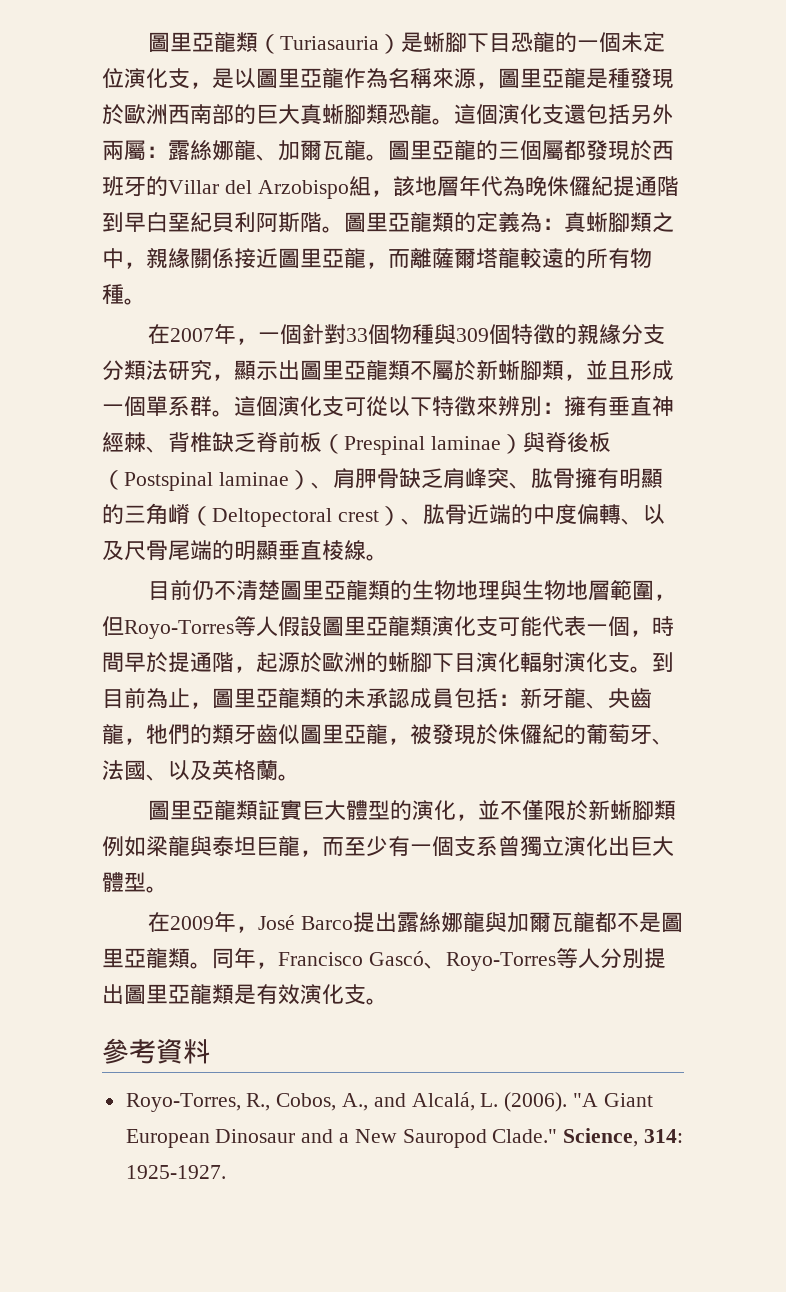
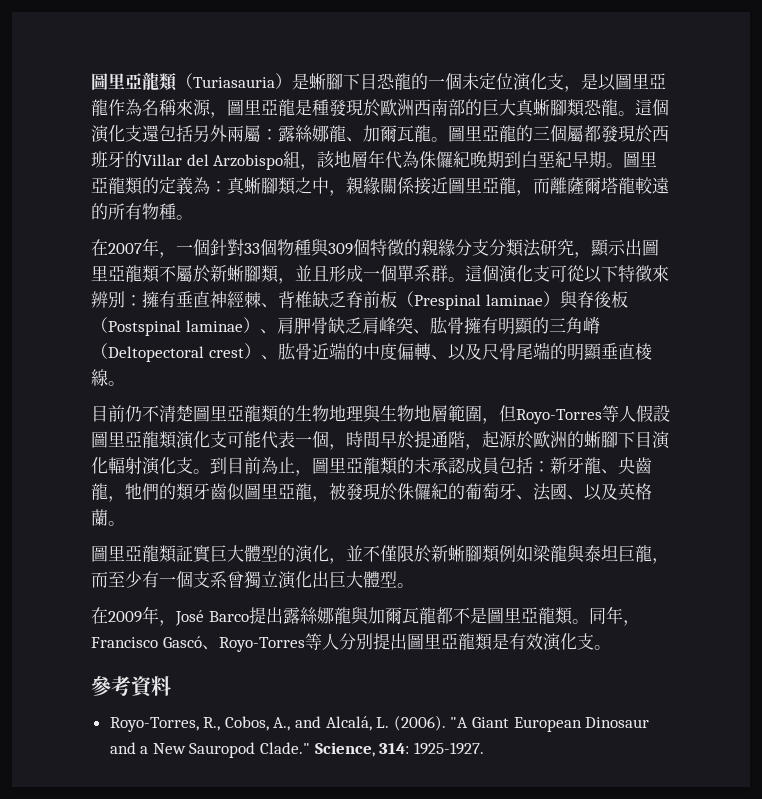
[524,176,679,196] [102,212,322,233] 晚侏儸紀提通階到早白堊紀貝利阿斯階 -> [419,151,607,168] 侏儸紀晚期到白堊紀早期

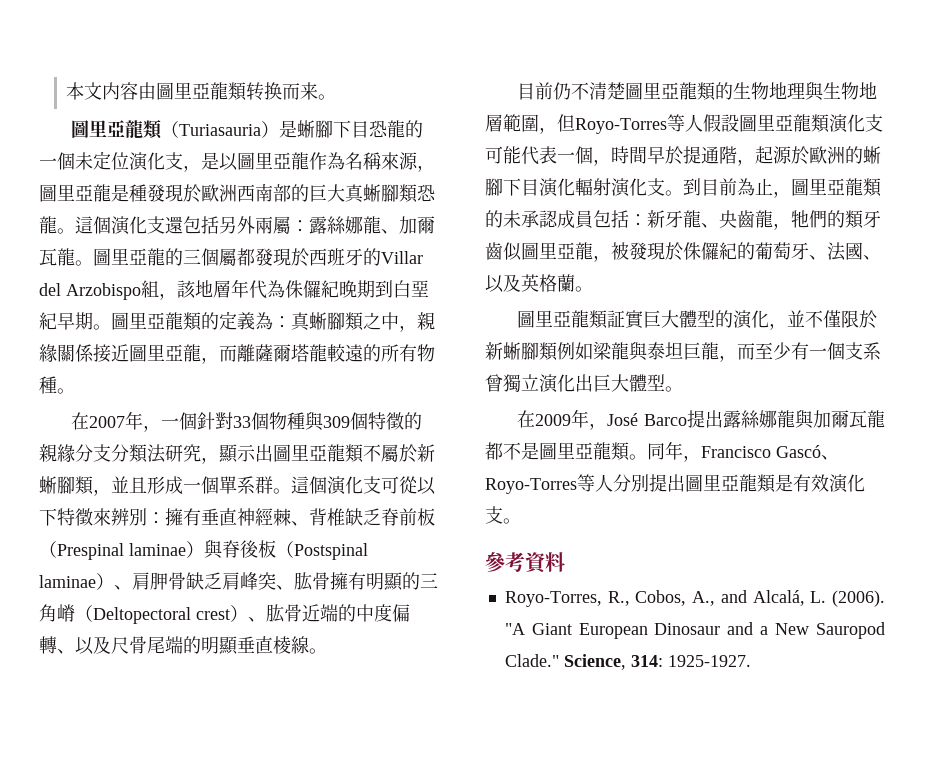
(91, 81) none -> [66,82,337,101] 本文内容由圖里亞龍類转换而来。 //

